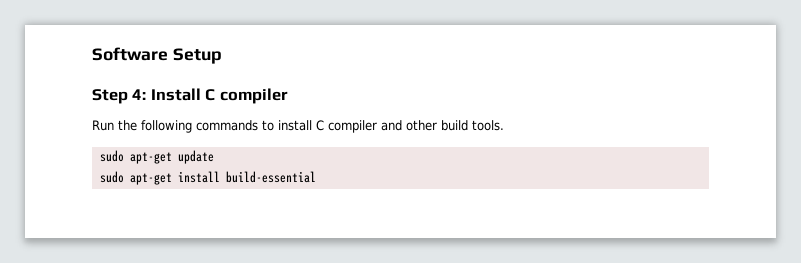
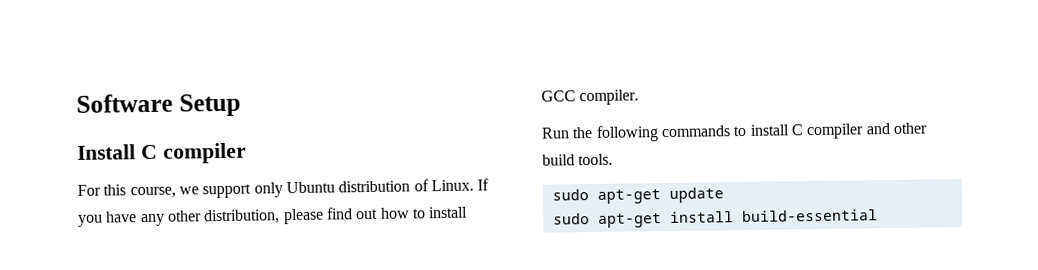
[92,89,147,104] Step 4: -> (241, 105) none
(288, 96) none -> [77,178,490,199] [78,206,469,227] [541,89,640,106] // For this course, we support only Ubuntu distribution of Linux. If you have any other distribution, please find out how to install GCC compiler.

